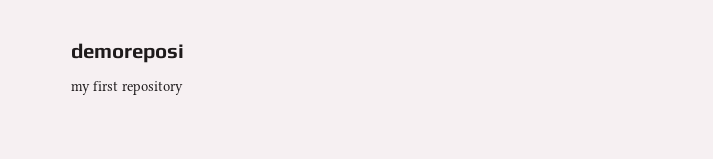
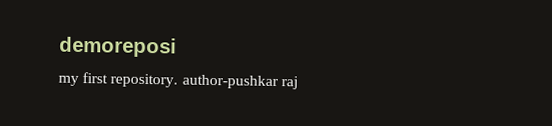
[122,81,183,95] repository -> [110,73,298,90] repository. author-pushkar raj

